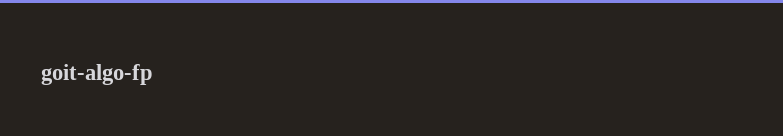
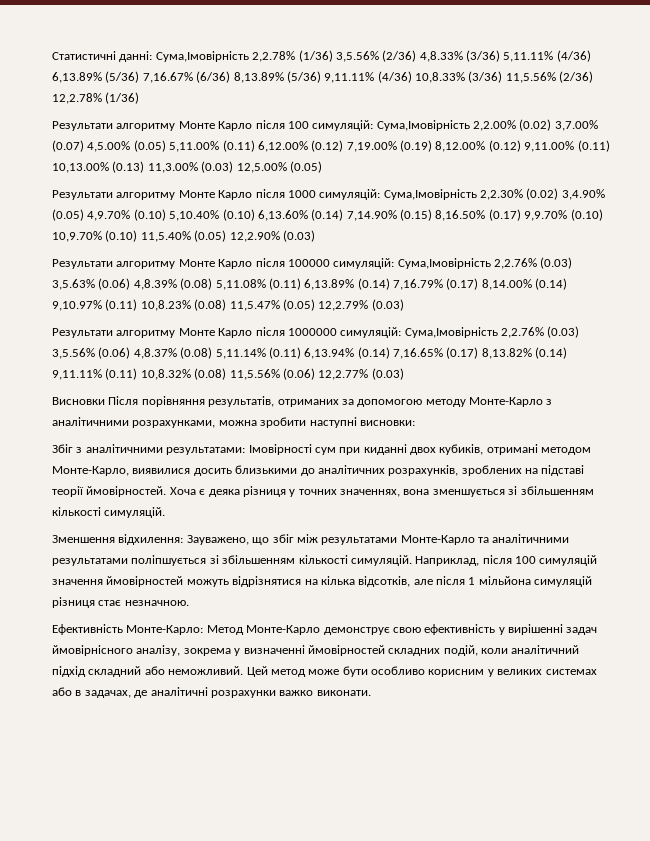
[41,64,153,85] goit-algo-fp -> [52,50,591,62] [52,71,594,83] [52,92,140,104] [52,119,598,131] [52,140,610,152] [52,161,322,173] [52,188,605,200] [52,209,603,221] [52,230,315,242] [52,257,573,269] [52,278,568,290] [52,299,404,311] [52,326,580,338] [52,347,568,359] [52,368,404,380] [52,396,553,407] [52,417,415,428] [52,444,592,455] [52,465,585,476] [52,486,594,497] [52,507,166,518] [52,534,570,545] [52,555,598,566] [52,576,593,587] [52,597,189,608] [52,624,598,635] [52,645,580,656] [52,666,597,677] [52,687,371,698] Статистичні данні: Сума,Імовірність 2,2.78% (1/36) 3,5.56% (2/36) 4,8.33% (3/36) 5,11.11% (4/36) 6,13.89% (5/36) 7,16.67% (6/36) 8,13.89% (5/36) 9,11.11% (4/36) 10,8.33% (3/36) 11,5.56% (2/36) 12,2.78% (1/36) // Результати алгоритму Монте Карло після 100 симуляцій: Сума,Імовірність 2,2.00% (0.02) 3,7.00% (0.07) 4,5.00% (0.05) 5,11.00% (0.11) 6,12.00% (0.12) 7,19.00% (0.19) 8,12.00% (0.12) 9,11.00% (0.11) 10,13.00% (0.13) 11,3.00% (0.03) 12,5.00% (0.05) // Результати алгоритму Монте Карло після 1000 симуляцій: Сума,Імовірність 2,2.30% (0.02) 3,4.90% (0.05) 4,9.70% (0.10) 5,10.40% (0.10) 6,13.60% (0.14) 7,14.90% (0.15) 8,16.50% (0.17) 9,9.70% (0.10) 10,9.70% (0.10) 11,5.40% (0.05) 12,2.90% (0.03) // Результати алгоритму Монте Карло після 100000 симуляцій: Сума,Імовірність 2,2.76% (0.03) 3,5.63% (0.06) 4,8.39% (0.08) 5,11.08% (0.11) 6,13.89% (0.14) 7,16.79% (0.17) 8,14.00% (0.14) 9,10.97% (0.11) 10,8.23% (0.08) 11,5.47% (0.05) 12,2.79% (0.03) // Результати алгоритму Монте Карло після 1000000 симуляцій: Сума,Імовірність 2,2.76% (0.03) 3,5.56% (0.06) 4,8.37% (0.08) 5,11.14% (0.11) 6,13.94% (0.14) 7,16.65% (0.17) 8,13.82% (0.14) 9,11.11% (0.11) 10,8.32% (0.08) 11,5.56% (0.06) 12,2.77% (0.03) // Висновки Після порівняння результатів, отриманих за допомогою методу Монте-Карло з аналітичними розрахунками, можна зробити наступні висновки: // Збіг з аналітичними результатами: Імовірності сум при киданні двох кубиків, отримані методом Монте-Карло, виявилися досить близькими до аналітичних розрахунків, зроблених на підставі теорії ймовірностей. Хоча є деяка різниця у точних значеннях, вона зменшується зі збільшенням кількості симуляцій. // Зменшення відхилення: Зауважено, що збіг між результатами Монте-Карло та аналітичними результатами поліпшується зі збільшенням кількості симуляцій. Наприклад, після 100 симуляцій значення ймовірностей можуть відрізнятися на кілька відсотків, але після 1 мільйона симуляцій різниця стає незначною. // Ефективність Монте-Карло: Метод Монте-Карло демонструє свою ефективність у вирішенні задач ймовірнісного аналізу, зокрема у визначенні ймовірностей складних подій, коли аналітичний підхід складний або неможливий. Цей метод може бути особливо корисним у великих системах або в задачах, де аналітичні розрахунки важко виконати.

